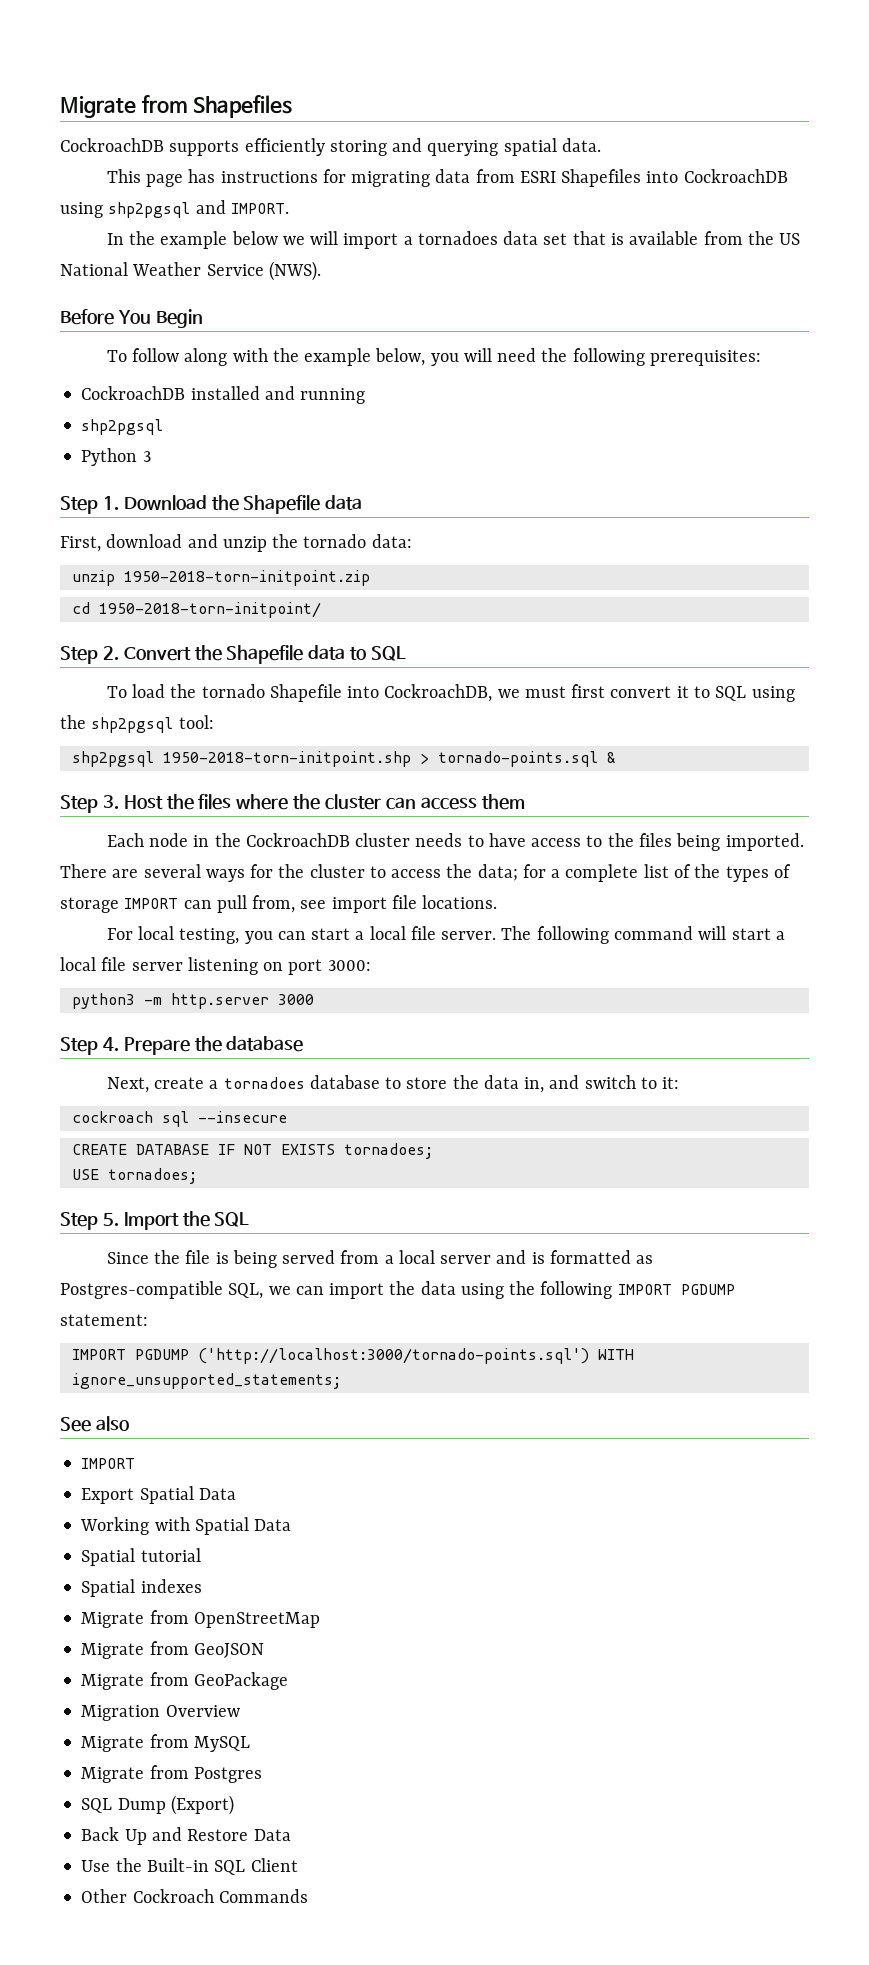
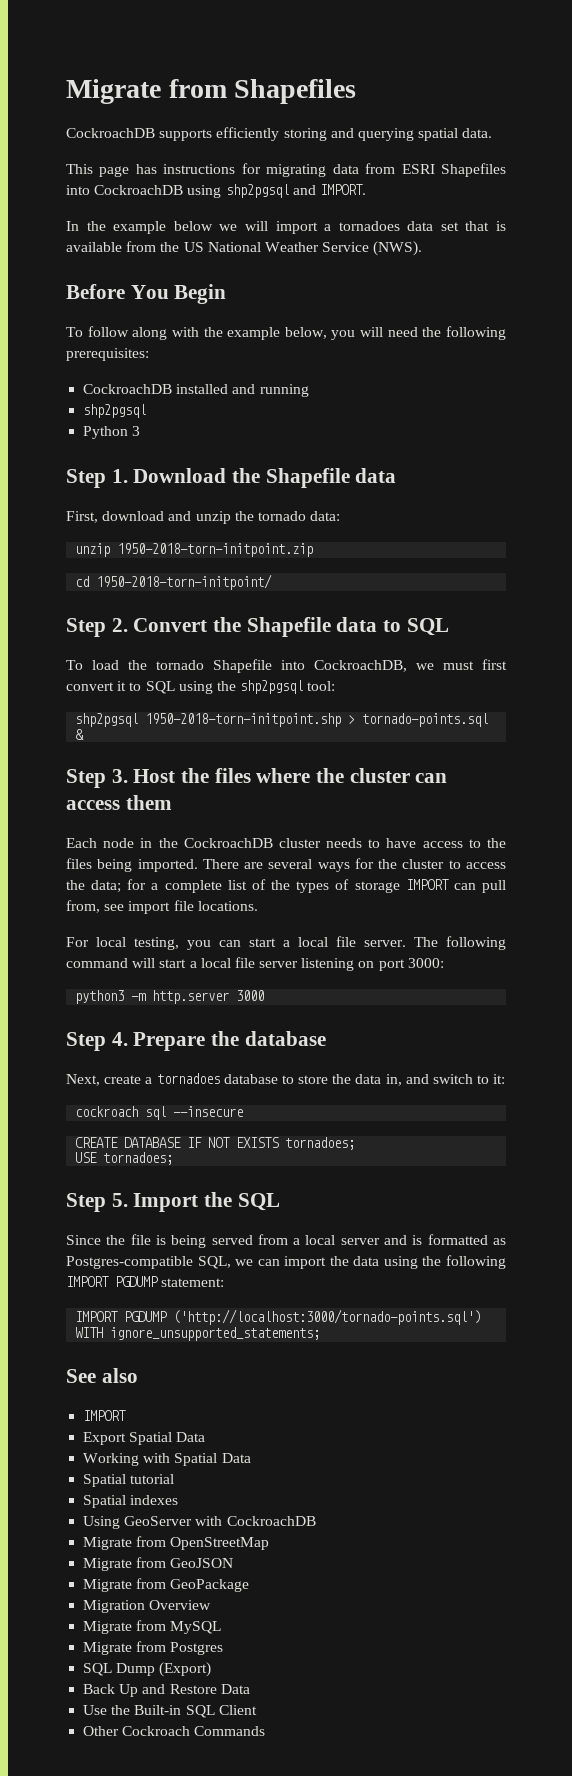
(202, 1586) none -> [83,1516,316,1529] // Using GeoServer with CockroachDB

